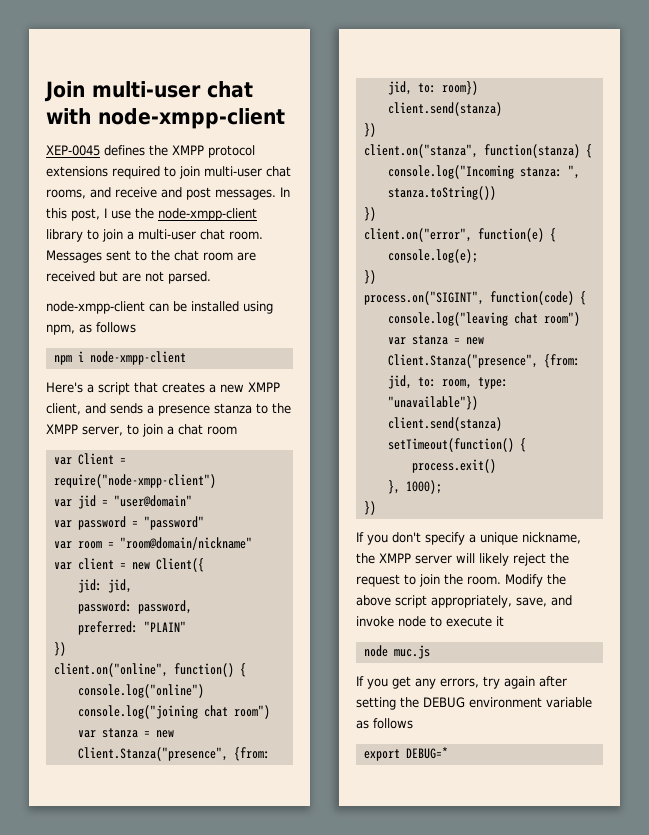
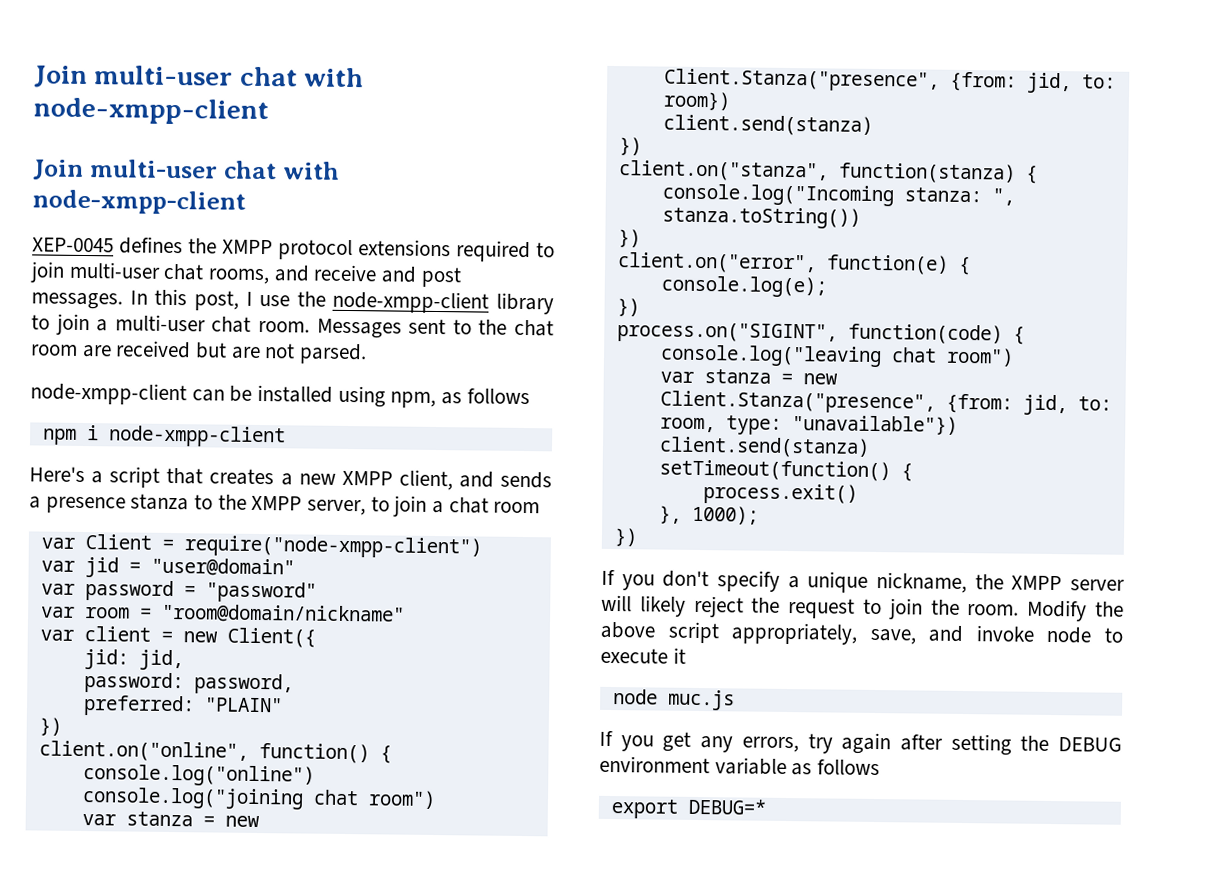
[44,81,253,102] [46,108,285,129] Join multi-user chat with node-xmpp-client -> [34,65,365,89] [33,97,269,126] [32,159,340,180] [32,189,246,215] Join multi-user chat with node-xmpp-client // Join multi-user chat with node-xmpp-client

